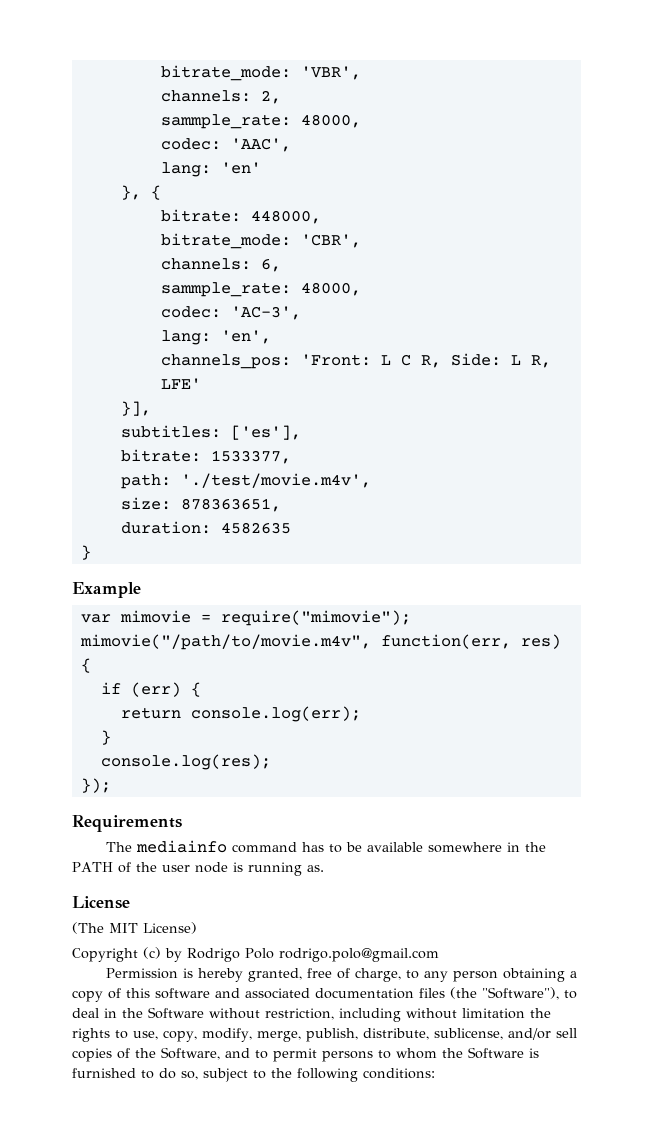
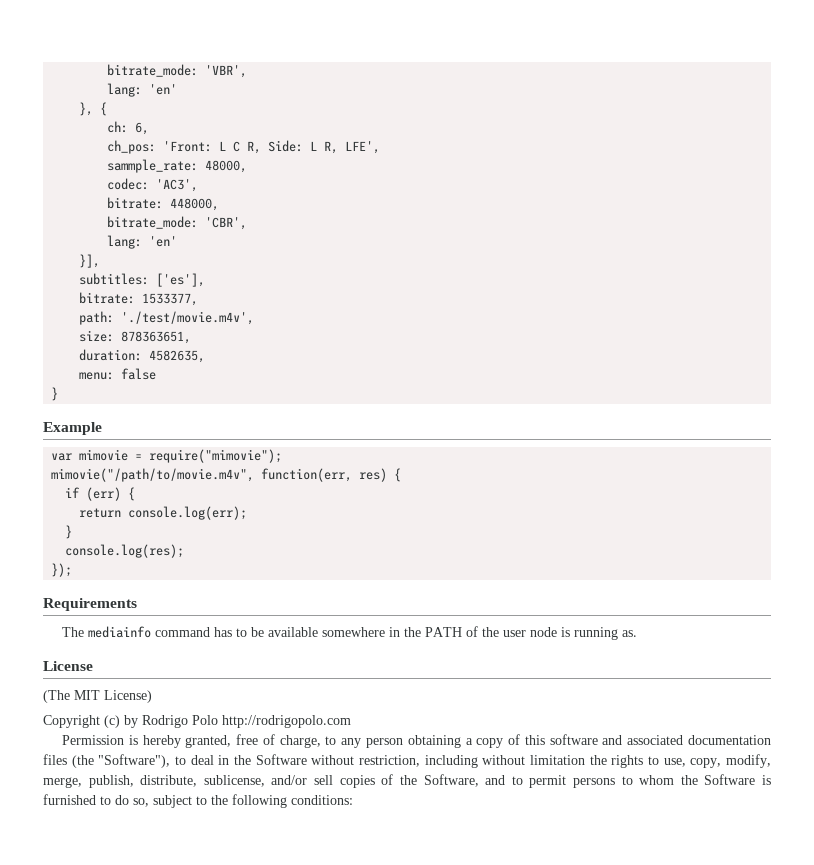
[160,90,281,104] [160,114,361,129] [160,138,291,152] [160,162,261,177] [120,185,161,200] [160,209,321,224] [160,233,361,249] [160,258,281,272] [160,282,361,297] [160,306,301,320] [160,330,271,345] [160,354,291,369] channels: 2, // sammple_rate: 48000, // codec: 'AAC', // lang: 'en' // }, { // bitrate: 448000, // bitrate_mode: 'CBR', // channels: 6, // sammple_rate: 48000, // codec: 'AC-3', // lang: 'en', // channels_pos: -> [107,83,178,97] [79,102,108,116] [107,121,150,135] [107,140,157,154] lang: 'en' // }, { // ch: 6, // ch_pos:
[160,378,201,389] LFE' -> [345,141,381,154] [107,159,248,173] [107,178,199,192] [107,197,220,211] [107,216,248,230] [107,235,178,249] LFE', // sammple_rate: 48000, // codec: 'AC3', // bitrate: 448000, // bitrate_mode: 'CBR', // lang: 'en'
[220,522,291,534] 4582635 -> [149,350,206,363] [79,368,157,380] 4582635, // menu: false
[279,948,439,962] rodrigo.polo@gmail.com -> [222,715,351,728] http://rodrigopolo.com

